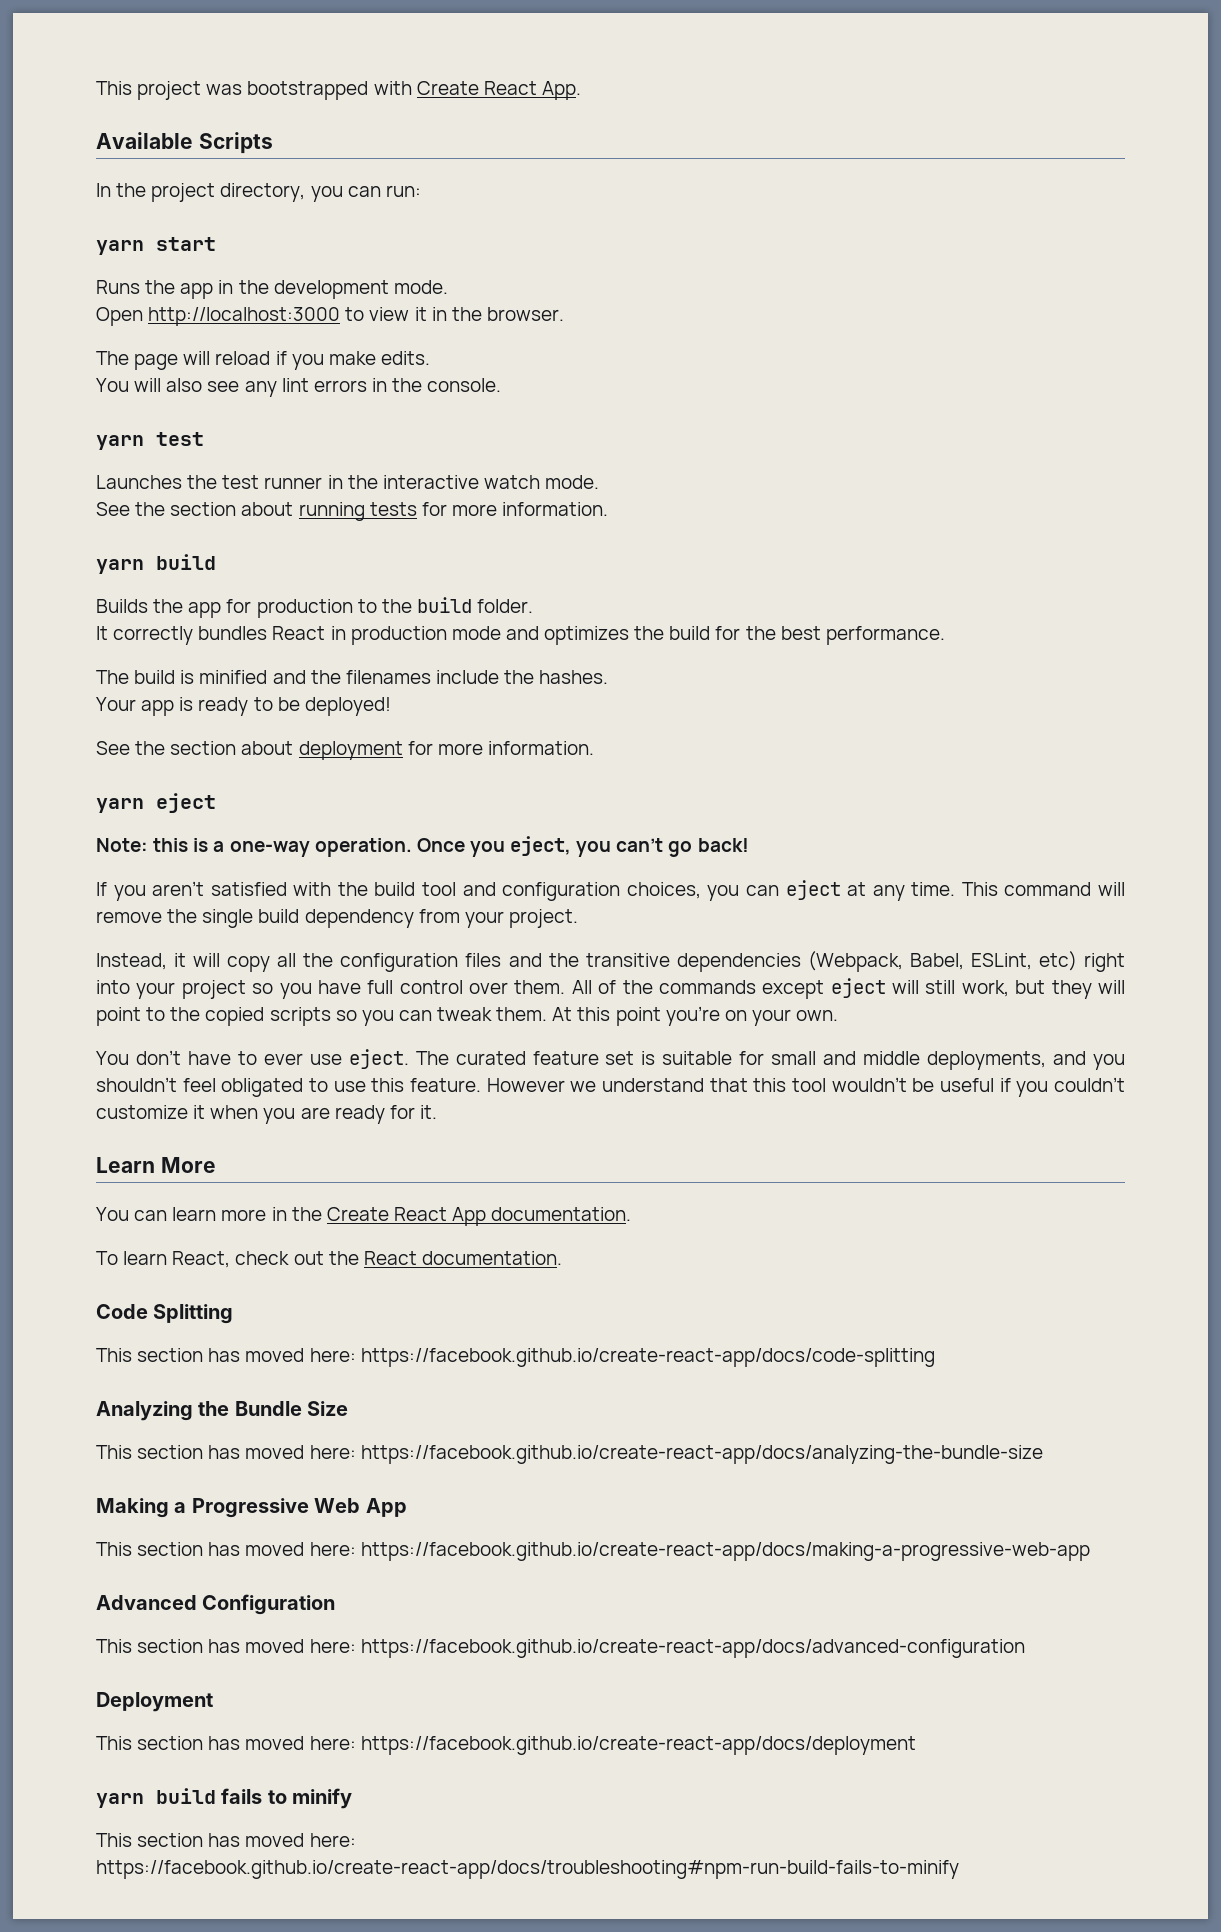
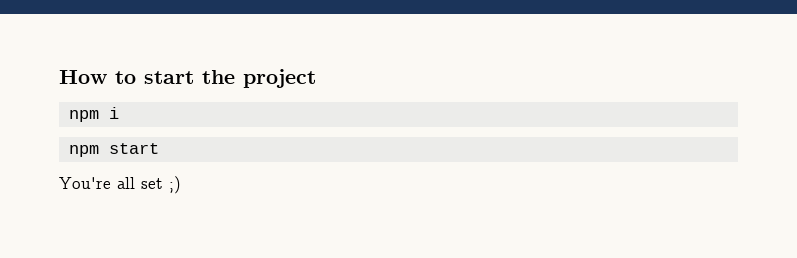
[96,81,581,100] [96,132,273,154] [96,183,421,202] [96,237,216,255] [96,280,448,299] [96,307,564,326] [96,351,430,370] [96,378,502,397] [96,432,204,450] [96,475,600,489] [96,502,609,521] [96,554,216,574] [96,597,534,618] [96,626,945,645] [96,670,609,684] [96,697,391,716] [96,741,594,760] [96,793,216,813] [96,836,749,857] [96,880,1125,901] [96,909,578,928] [96,951,1125,972] [96,978,1126,999] [96,1006,839,1026] [96,1049,1125,1070] [96,1077,1125,1097] [96,1105,437,1124] [96,1157,216,1173] [96,1207,632,1226] [96,1251,562,1268] [96,1304,234,1324] [96,1348,935,1367] [96,1401,349,1421] [96,1445,1043,1464] [96,1498,407,1518] [96,1542,1090,1561] [96,1594,336,1615] [96,1639,1025,1658] [96,1692,213,1712] [96,1736,916,1755] [96,1788,353,1809] [96,1833,356,1847] [96,1860,959,1879] This project was bootstrapped with Create React App. // Available Scripts // In the project directory, you can run: // yarn start // Runs the app in the development mode. // Open http://localhost:3000 to view it in the browser. // The page will reload if you make edits. // You will also see any lint errors in the console. // yarn test // Launches the test runner in the interactive watch mode. // See the section about running tests for more information. // yarn build // Builds the app for production to the build folder. // It correctly bundles React in production mode and optimizes the build for the best performance. // The build is minified and the filenames include the hashes. // Your app is ready to be deployed! // See the section about deployment for more information. // yarn eject // Note: this is a one-way operation. Once you eject, you can’t go back! // If you aren’t satisfied with the build tool and configuration choices, you can eject at any time. This command will remove the single build dependency from your project. // Instead, it will copy all the configuration files and the transitive dependencies (Webpack, Babel, ESLint, etc) right into your project so you have full control over them. All of the commands except eject will still work, but they will point to the copied scripts so you can tweak them. At this point you’re on your own. // You don’t have to ever use eject. The curated feature set is suitable for small and middle deployments, and you shouldn’t feel obligated to use this feature. However we understand that this tool wouldn’t be useful if you couldn’t customize it when you are ready for it. // Learn More // You can learn more in the Create React App documentation. // To learn React, check out the React documentation. // Code Splitting // This section has moved here: https://facebook.github.io/create-react-app/docs/code-splitting // Analyzing the Bundle Size // This section has moved here: https://facebook.github.io/create-react-app/docs/analyzing-the-bundle-size // Making a Progressive Web App // This section has moved here: https://facebook.github.io/create-react-app/docs/making-a-progressive-web-app // Advanced Configuration // This section has moved here: https://facebook.github.io/create-react-app/docs/advanced-configuration // Deployment // This section has moved here: https://facebook.github.io/create-react-app/docs/deployment // yarn build fails to minify // This section has moved here: https://facebook.github.io/create-react-app/docs/troubleshooting#npm-run-build-fails-to-minify -> [59,69,316,88] [68,107,119,122] [68,143,159,157] [59,176,181,194] How to start the project // npm i // npm start // You're all set ;)

